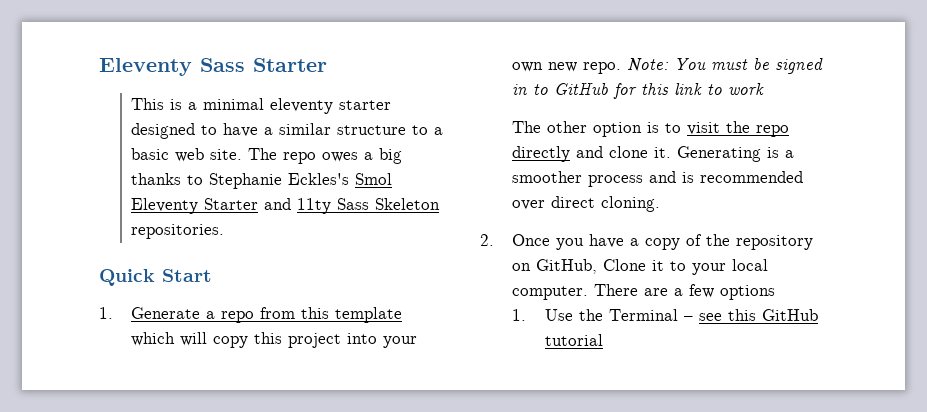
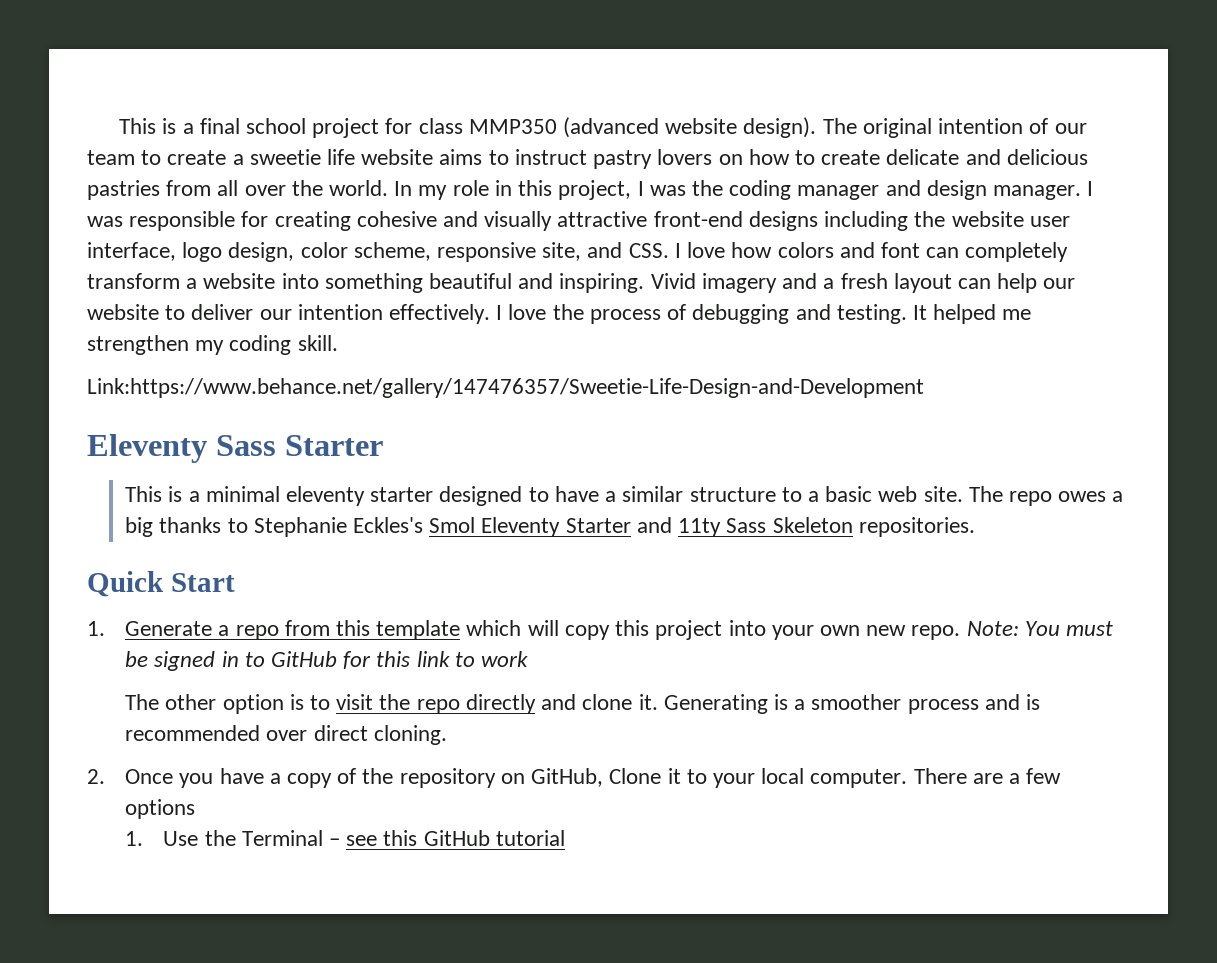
(99, 67) none -> [119,117,1087,138] [87,149,1088,169] [87,180,1094,200] [87,211,1070,231] [87,242,1069,262] [87,273,1076,293] [87,304,1032,324] [87,335,338,355] [87,378,924,398] This is a final school project for class MMP350 (advanced website design). The original intention of our team to create a sweetie life website aims to instruct pastry lovers on how to create delicate and delicious pastries from all over the world. In my role in this project, I was the coding manager and design manager. I was responsible for creating cohesive and visually attractive front-end designs including the website user interface, logo design, color scheme, responsive site, and CSS. I love how colors and font can completely transform a website into something beautiful and inspiring. Vivid imagery and a fresh layout can help our website to deliver our intention effectively. I love the process of debugging and testing. It helped me strengthen my coding skill. // Link:https://www.behance.net/gallery/147476357/Sweetie-Life-Design-and-Development //

